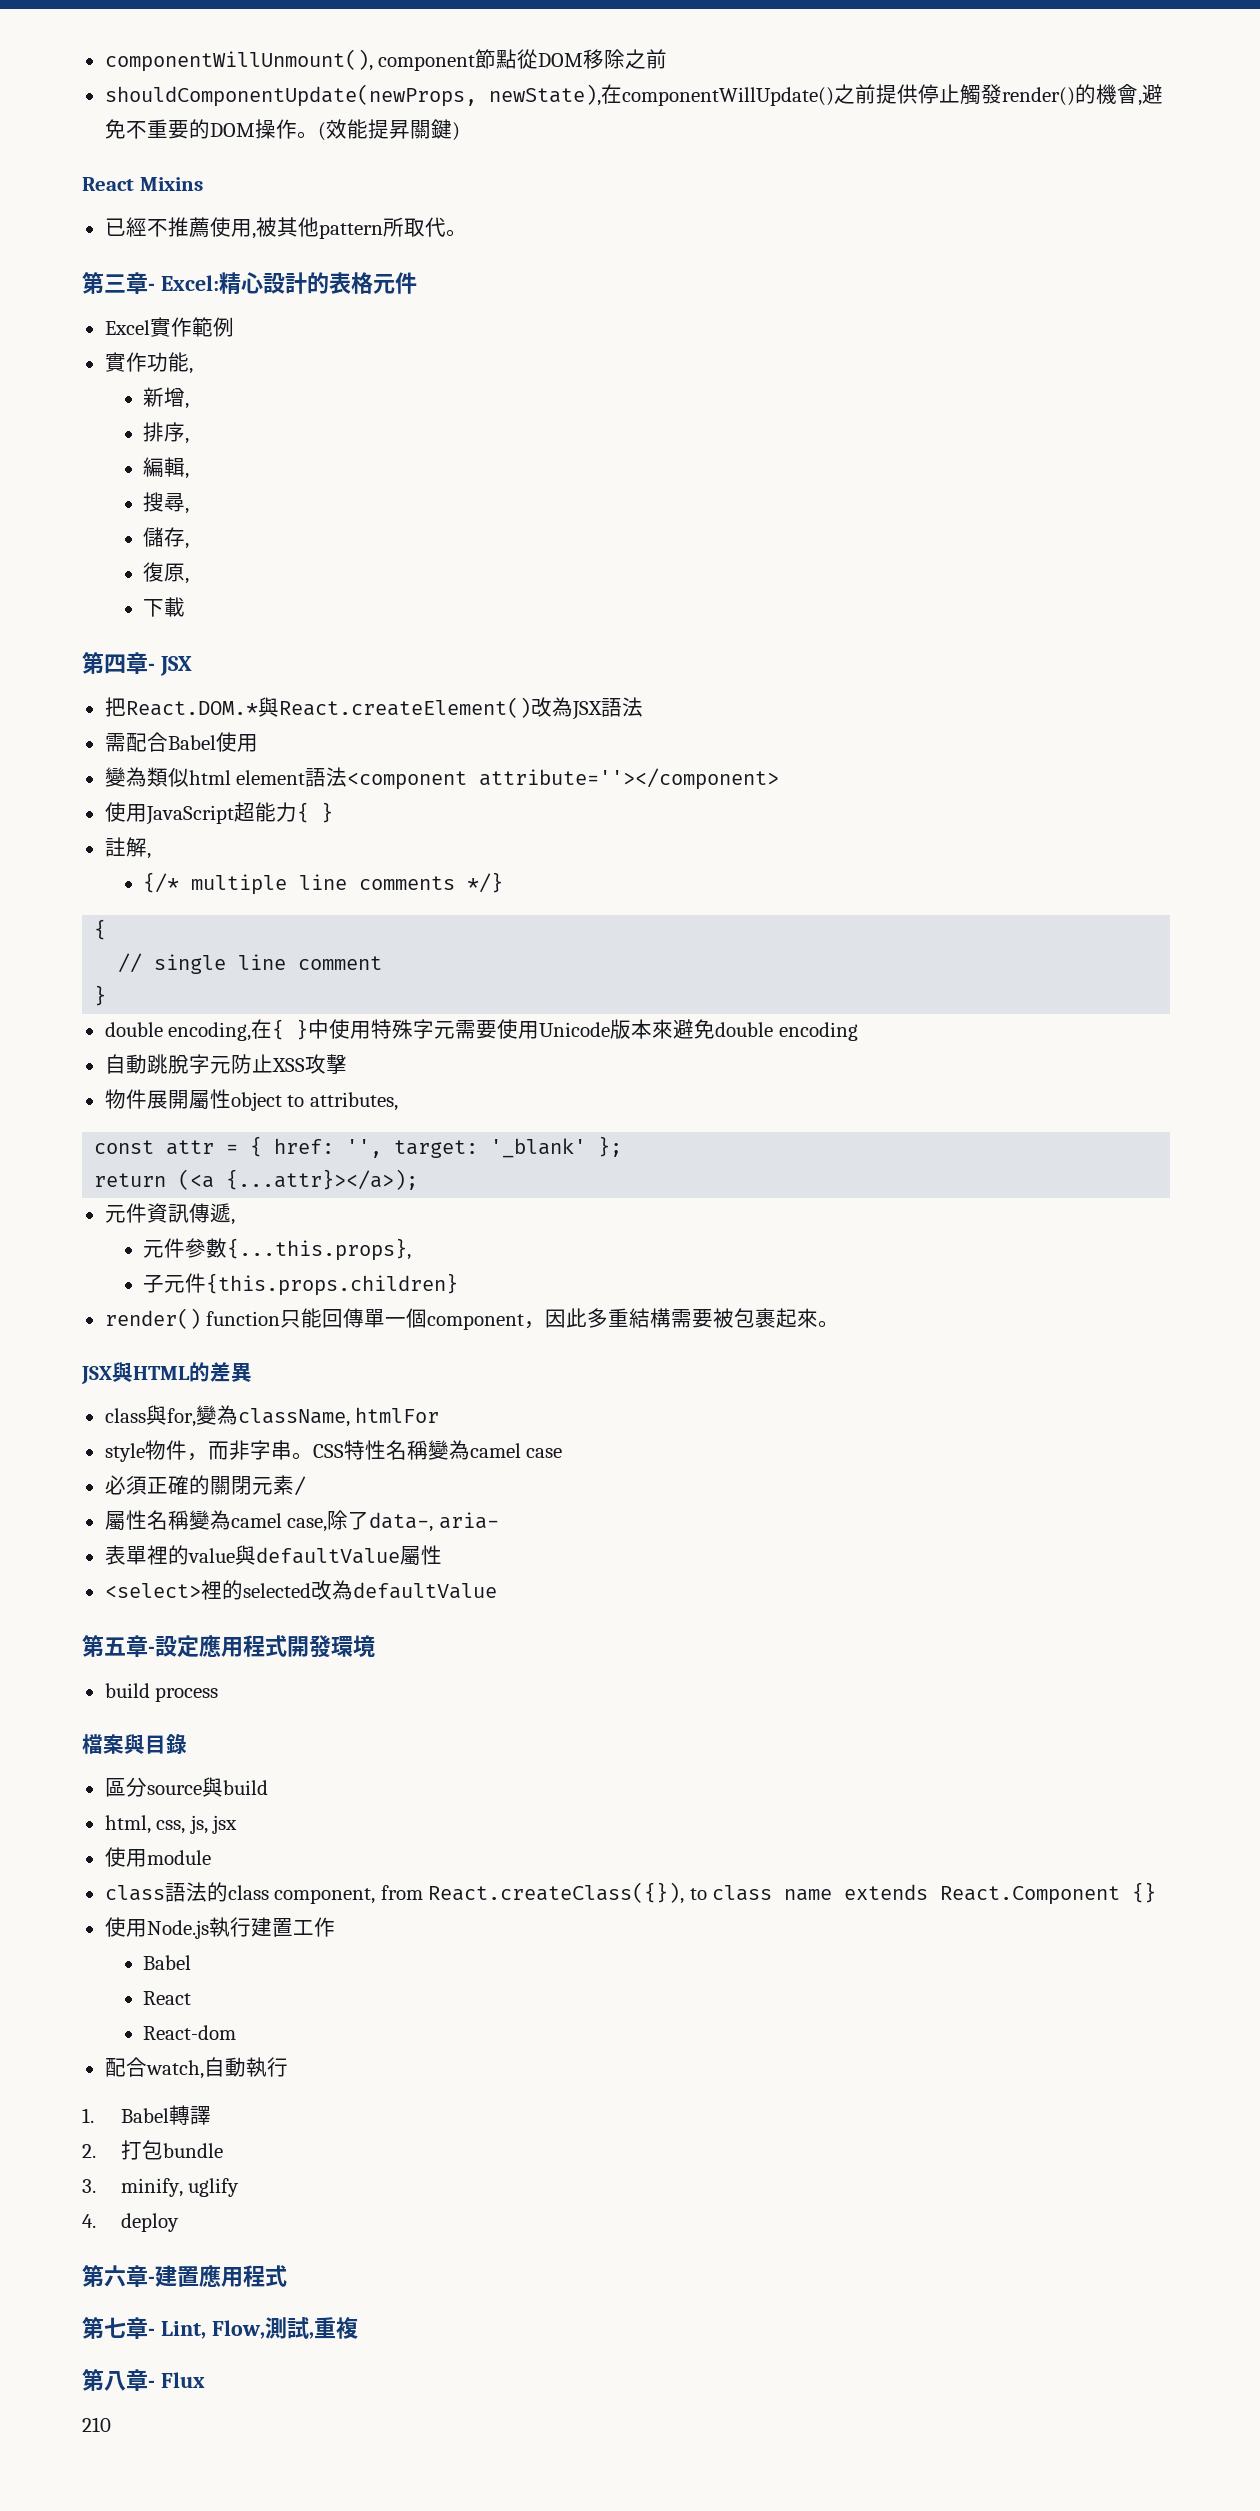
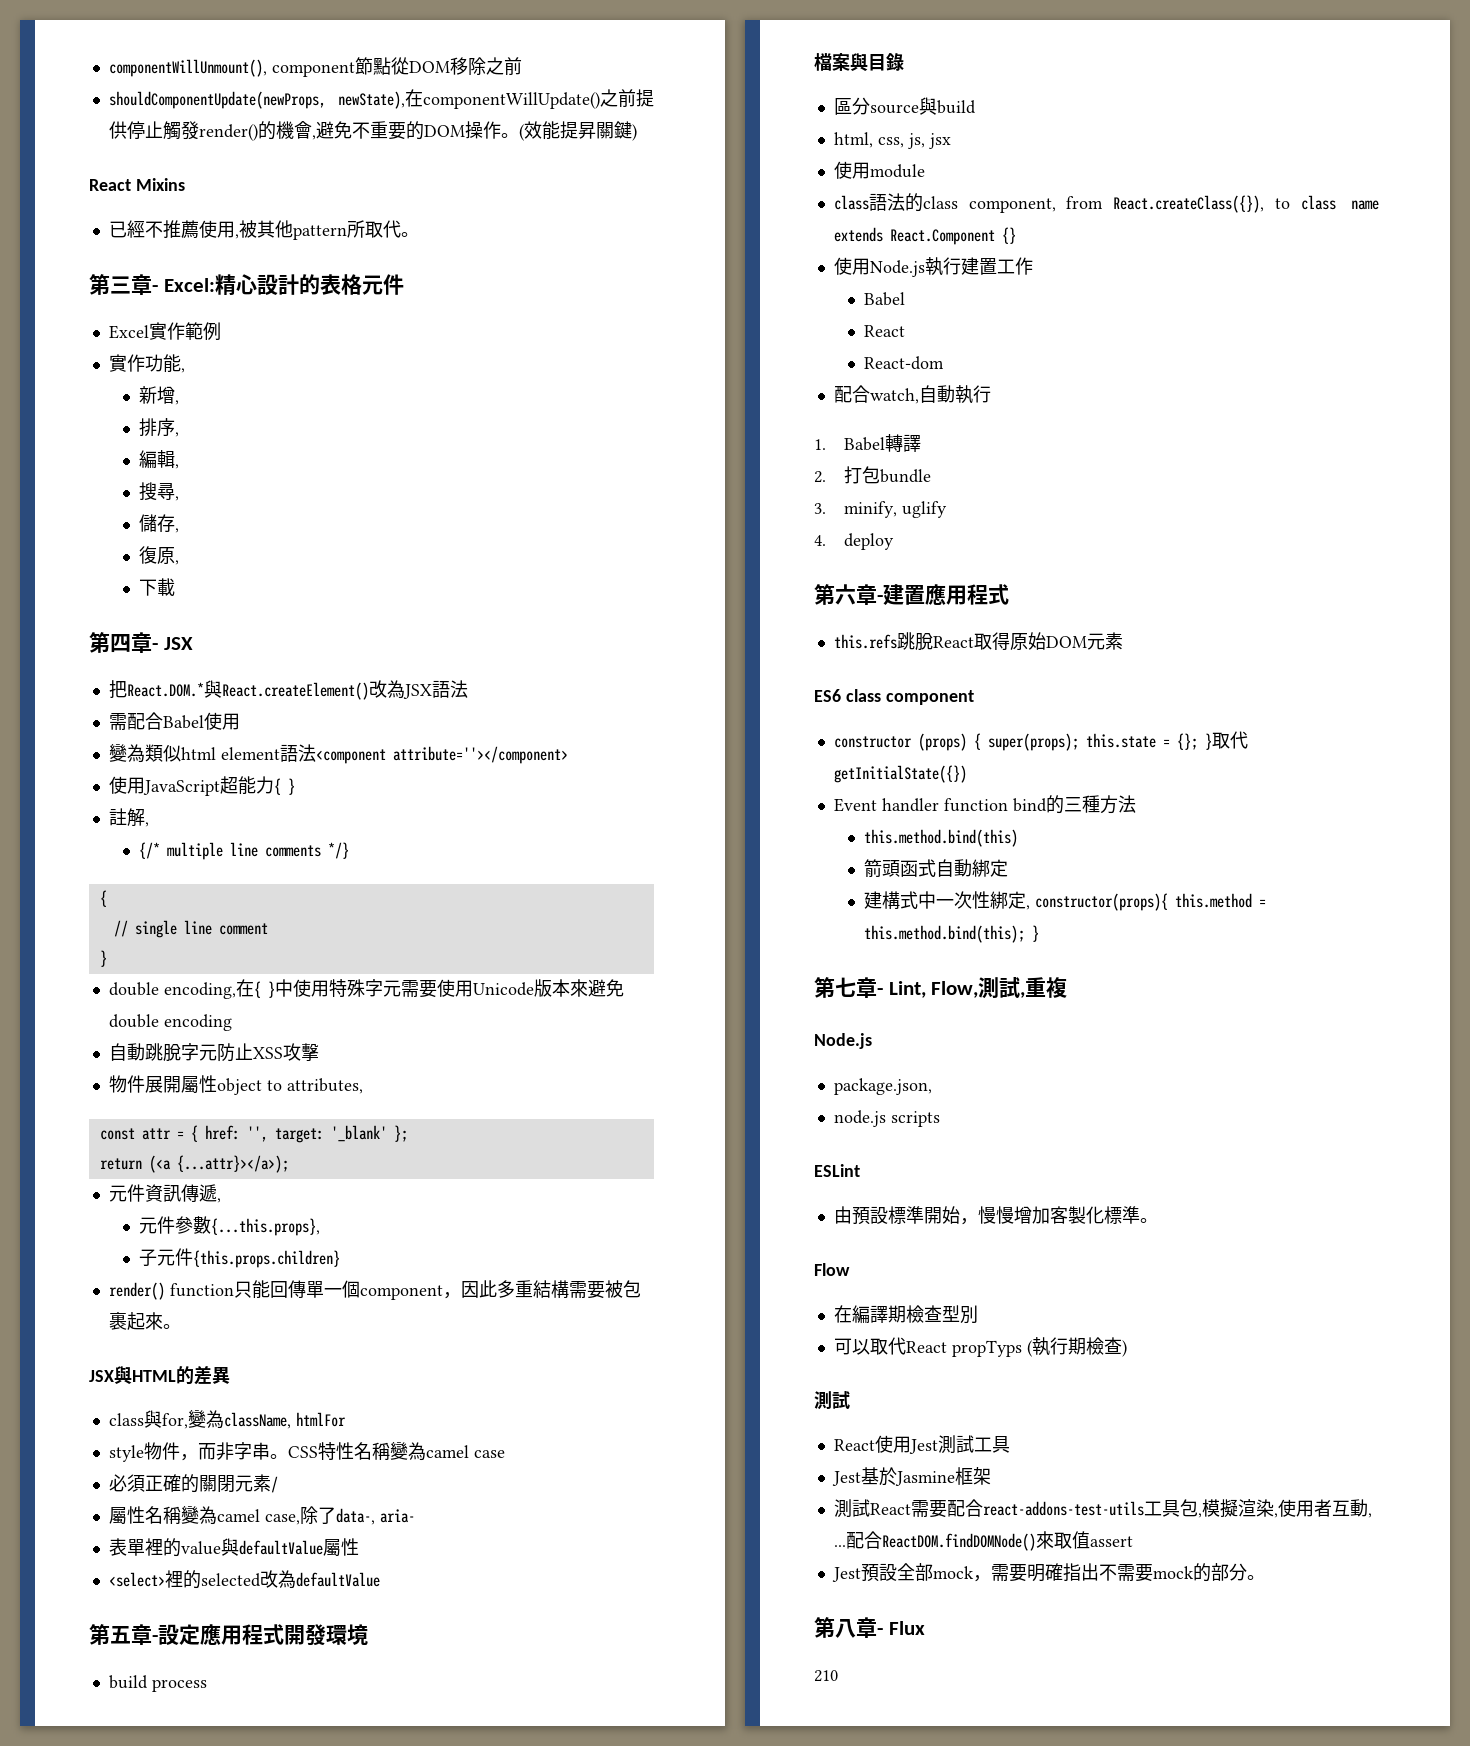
(287, 2276) none -> [833,632,1123,651] [814,689,974,705] [833,731,1248,751] [833,765,967,783] [833,795,1136,814] [863,829,1018,847] [863,859,1008,877] [863,891,1266,911] [863,925,1039,943] // this.refs跳脫React取得原始DOM元素 // ES6 class component // constructor (props) { super(props); this.state = {}; }取代getInitialState({}) // Event handler function bind的三種方法 // this.method.bind(this) // 箭頭函式自動綁定 // 建構式中一次性綁定, constructor(props){ this.method = this.method.bind(this); }
(358, 2328) none -> [814,1033,872,1049] [833,1078,932,1095] [833,1110,940,1127] [814,1164,860,1177] [833,1206,1158,1225] [814,1263,850,1276] [833,1305,978,1324] [833,1337,1127,1357] [814,1391,850,1410] [833,1435,1010,1454] [831,1467,991,1486] [833,1499,1372,1518] [833,1531,1133,1551] [831,1563,1265,1582] // Node.js // package.json, // node.js scripts // ESLint // 由預設標準開始，慢慢增加客製化標準。 // Flow // 在編譯期檢查型別 // 可以取代React propTyps (執行期檢查) // 測試 // React使用Jest測試工具 // Jest基於Jasmine框架 // 測試React需要配合react-addons-test-utils工具包,模擬渲染,使用者互動, ...配合ReactDOM.findDOMNode()來取值assert // Jest預設全部mock，需要明確指出不需要mock的部分。

